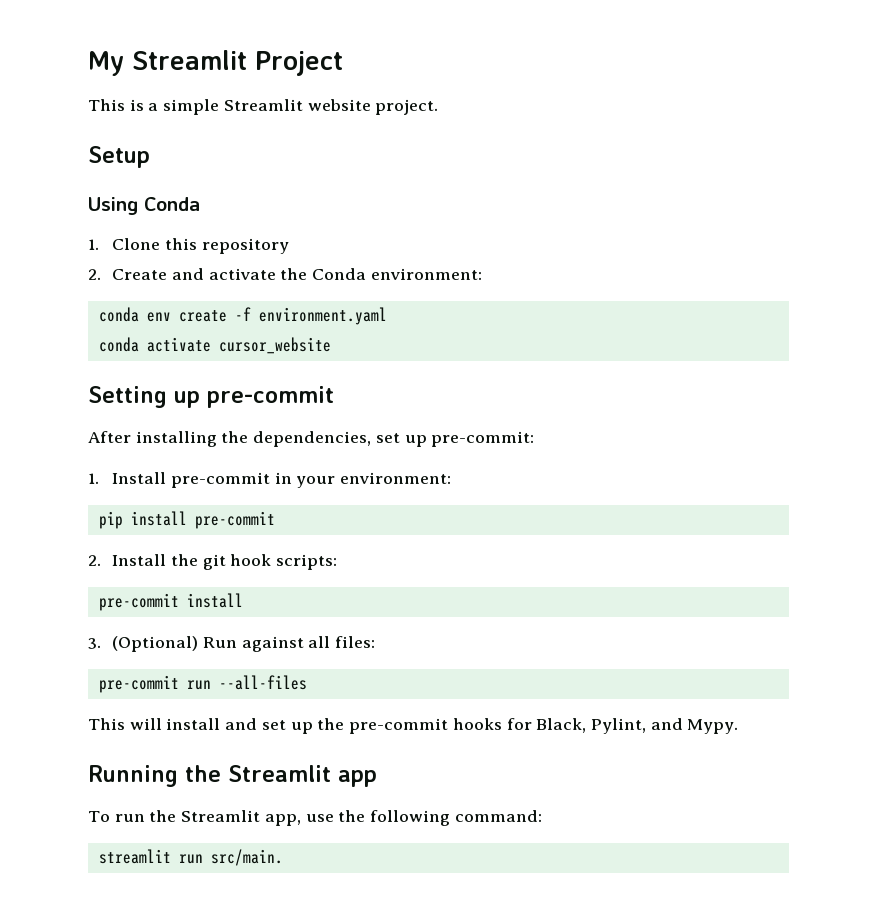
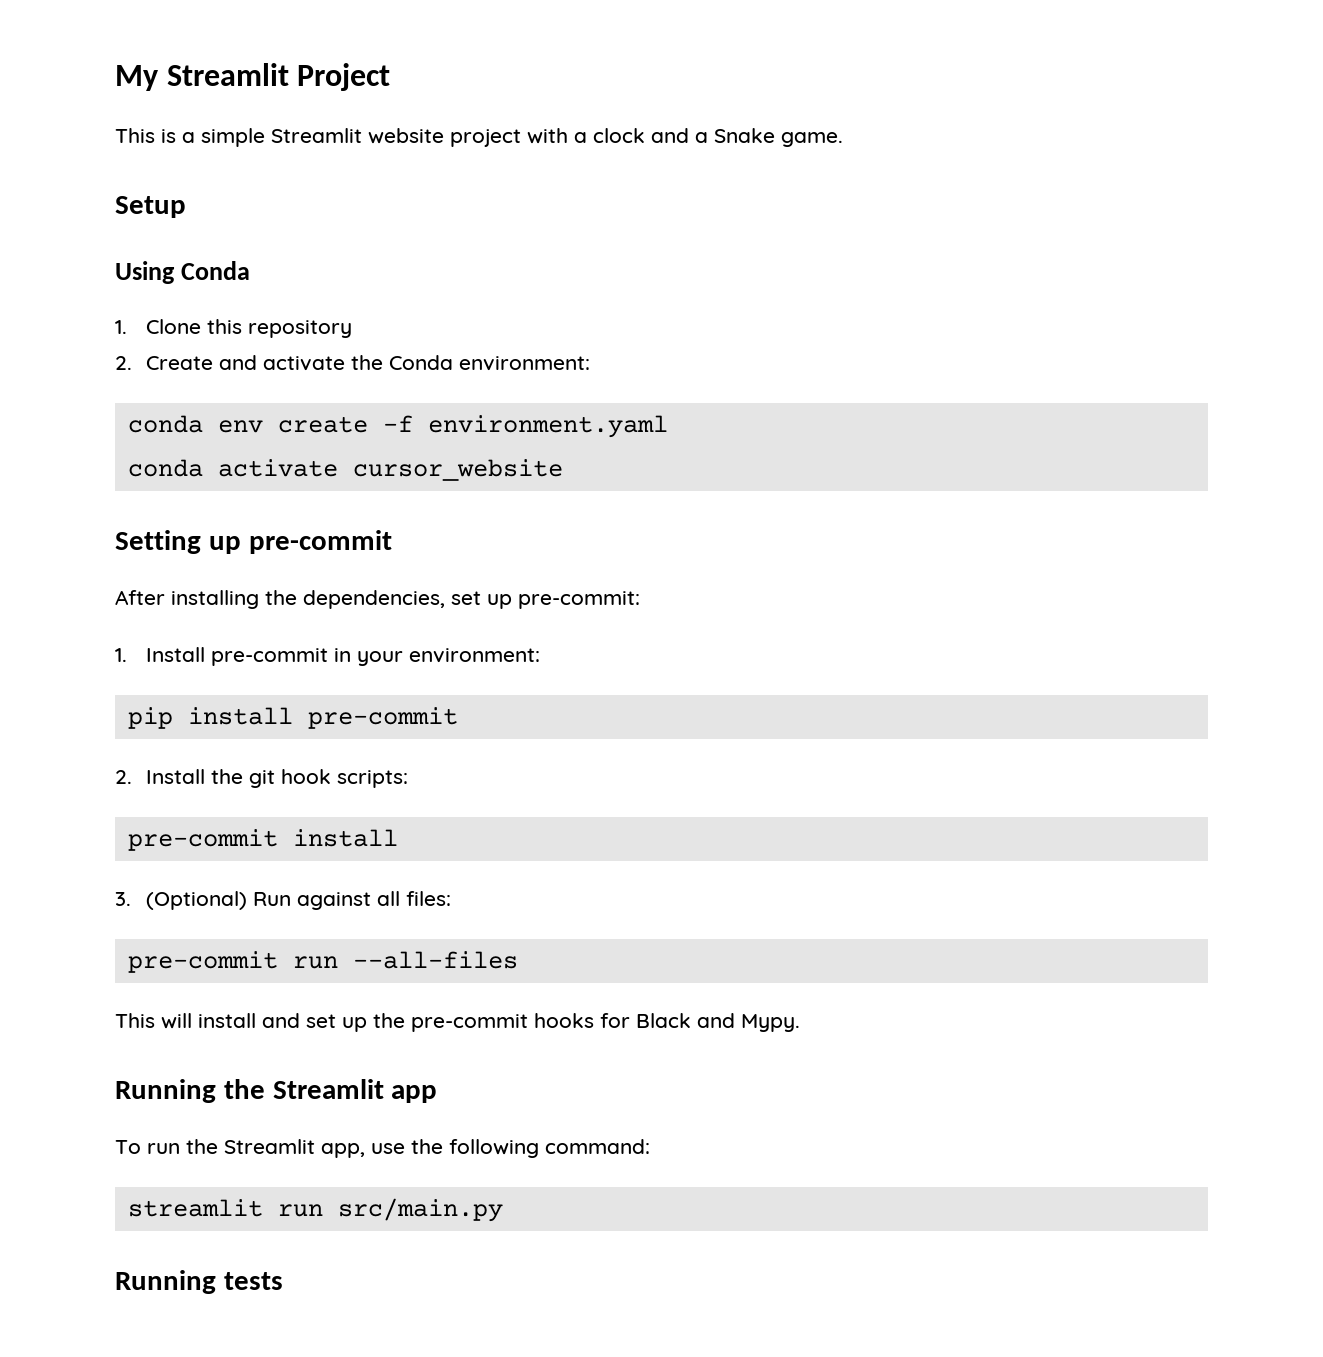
[375,99,439,115] project. -> [450,128,843,147] project with a clock and a Snake game.
[536,718,646,734] Black, Pylint, -> [636,1013,691,1028] Black
[210,849,283,866] src/main. -> [337,1198,503,1222] [115,1270,283,1294] src/main.py // Running tests

